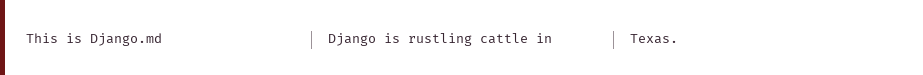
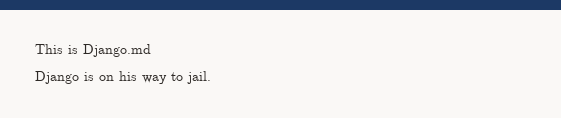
[408,33,678,46] rustling cattle in Texas. -> [99,71,211,84] on his way to jail.

